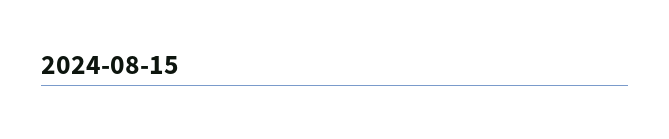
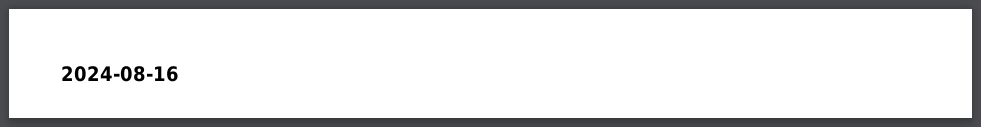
[41,56,179,74] 2024-08-15 -> [61,66,179,82] 2024-08-16

